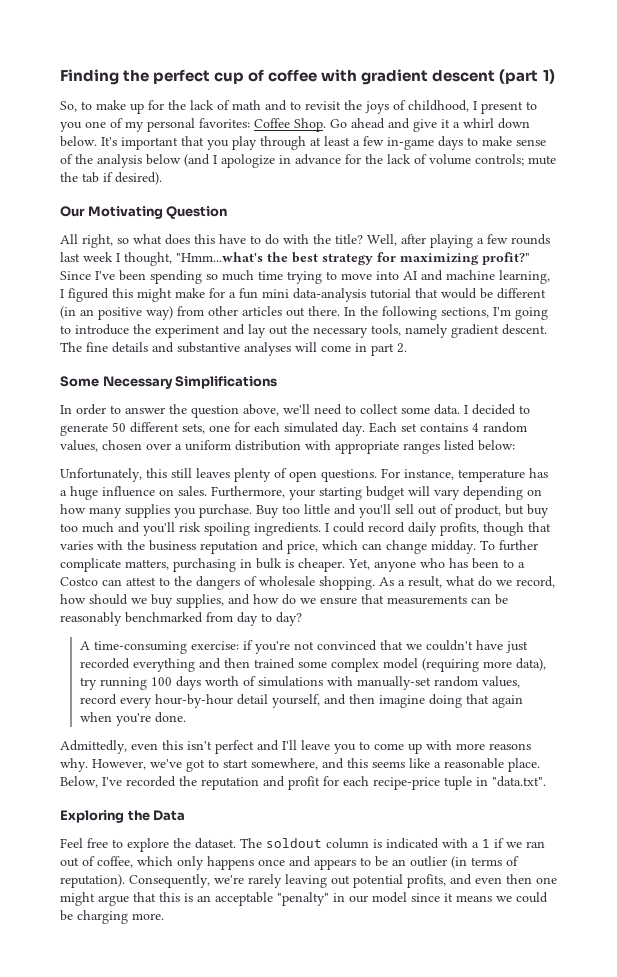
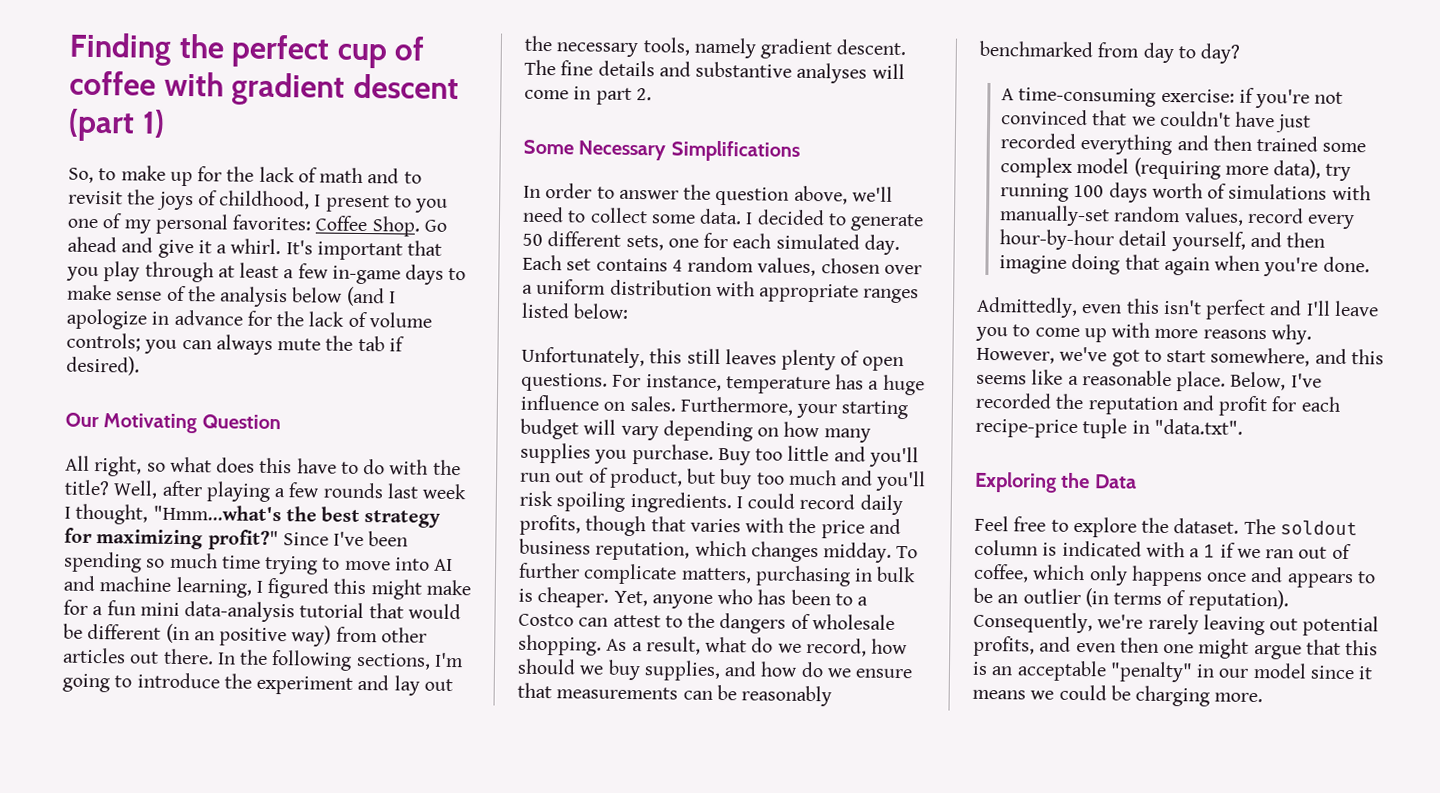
[463,118,530,129] [60,136,97,147] whirl down below. -> [230,238,282,255] whirl.
(524, 160) none -> [144,334,273,355] you can always
[395,504,414,514] sell -> [520,472,551,483] run
[149,540,427,554] business reputation and price, which can change -> [820,518,901,539] [519,538,819,563] price and business reputation, which changes

